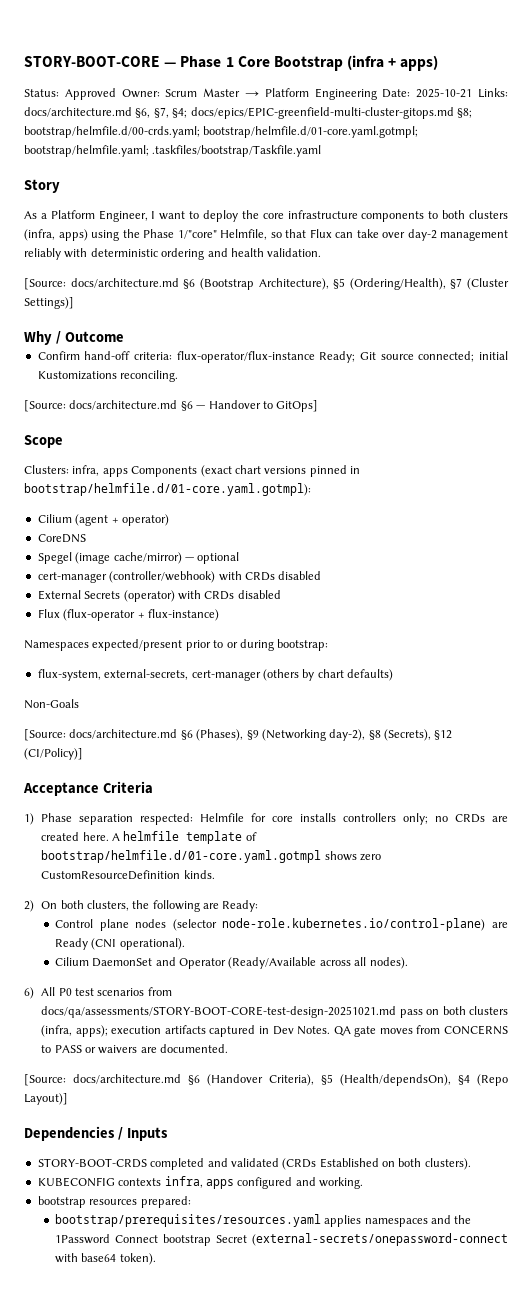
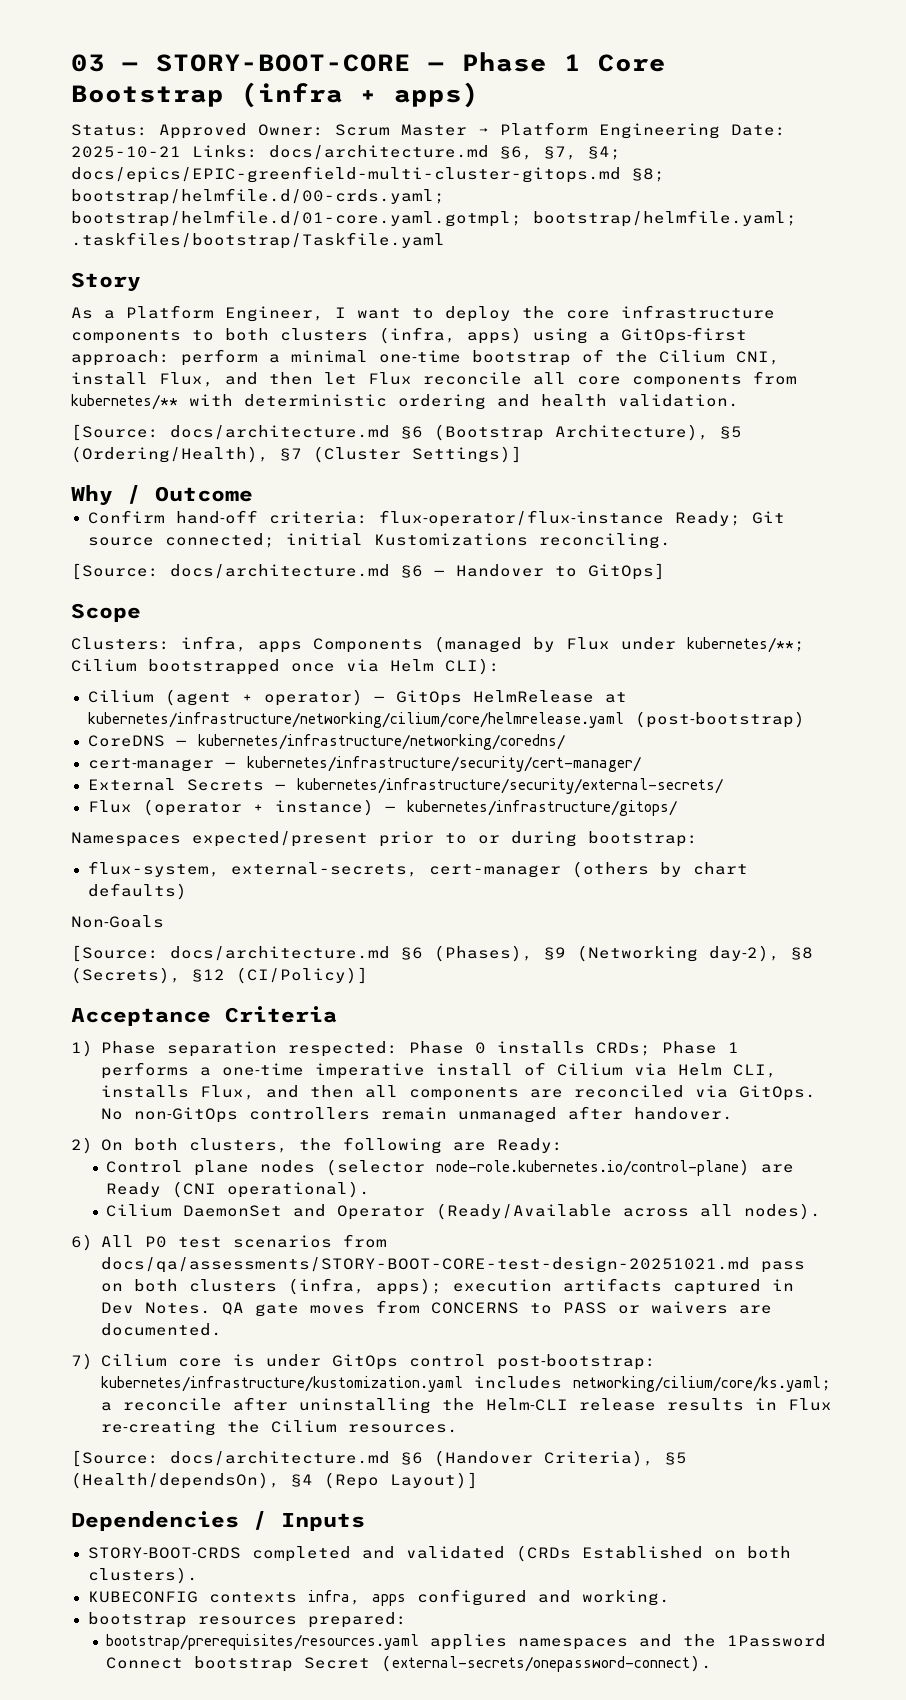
(24, 61) none -> [71,54,139,72] 03 —
[122,229,508,241] [24,248,61,260] the Phase 1/"core" Helmfile, so that Flux can take over day‑2 management reliably -> [599,327,747,344] [71,349,780,366] [71,371,797,388] [71,394,178,410] a GitOps‑first approach: perform a minimal one‑time bootstrap of the Cilium CNI, install Flux, and then let Flux reconcile all core components from kubernetes/**
[200,465,360,477] [24,483,311,496] [37,514,169,526] [37,534,86,543] [37,552,240,564] [37,571,322,583] [37,590,281,602] [37,609,219,621] (exact chart versions pinned in bootstrap/helmfile.d/01-core.yaml.gotmpl): // Cilium (agent + operator) // CoreDNS // Spegel (image cache/mirror) — optional // cert‑manager (controller/webhook) with CRDs disabled // External Secrets (operator) with CRDs disabled // Flux (flux‑operator + flux‑instance) -> [434,636,805,653] [71,658,500,675] [87,689,627,706] [87,711,805,728] [87,734,565,750] [87,756,641,772] [87,778,723,794] [87,799,677,816] (managed by Flux under kubernetes/**; Cilium bootstrapped once via Helm CLI): // Cilium (agent + operator) — GitOps HelmRelease at kubernetes/infrastructure/networking/cilium/core/helmrelease.yaml (post‑bootstrap) // CoreDNS — kubernetes/infrastructure/networking/coredns/ // cert‑manager — kubernetes/infrastructure/security/cert-manager/ // External Secrets — kubernetes/infrastructure/security/external-secrets/ // Flux (operator + instance) — kubernetes/infrastructure/gitops/
[200,813,508,825] [41,831,257,844] [41,850,381,863] [41,870,215,880] Helmfile for core installs controllers only; no CRDs are created here. A helmfile template of bootstrap/helmfile.d/01-core.yaml.gotmpl shows zero CustomResourceDefinition kinds. -> [408,1041,739,1056] [100,1062,777,1079] [100,1085,816,1101] [100,1106,733,1123] Phase 0 installs CRDs; Phase 1 performs a one‑time imperative install of Cilium via Helm CLI, installs Flux, and then all components are reconciled via GitOps. No non‑GitOps controllers remain unmanaged after handover.
(229, 1048) none -> [71,1353,656,1370] [100,1376,832,1392] [100,1397,832,1414] [100,1420,458,1436] // 7) Cilium core is under GitOps control post‑bootstrap: kubernetes/infrastructure/kustomization.yaml includes networking/cilium/core/ks.yaml; a reconcile after uninstalling the Helm‑CLI release results in Flux re‑creating the Cilium resources.
[251,1233,508,1246] [54,1253,156,1265] (external-secrets/onepassword-connect with base64 token). -> [381,1655,713,1672] (external-secrets/onepassword-connect).

